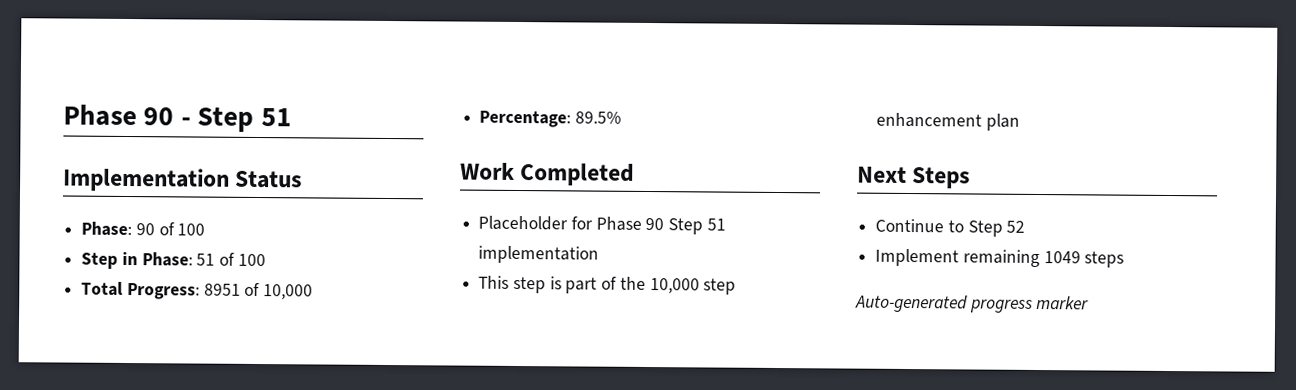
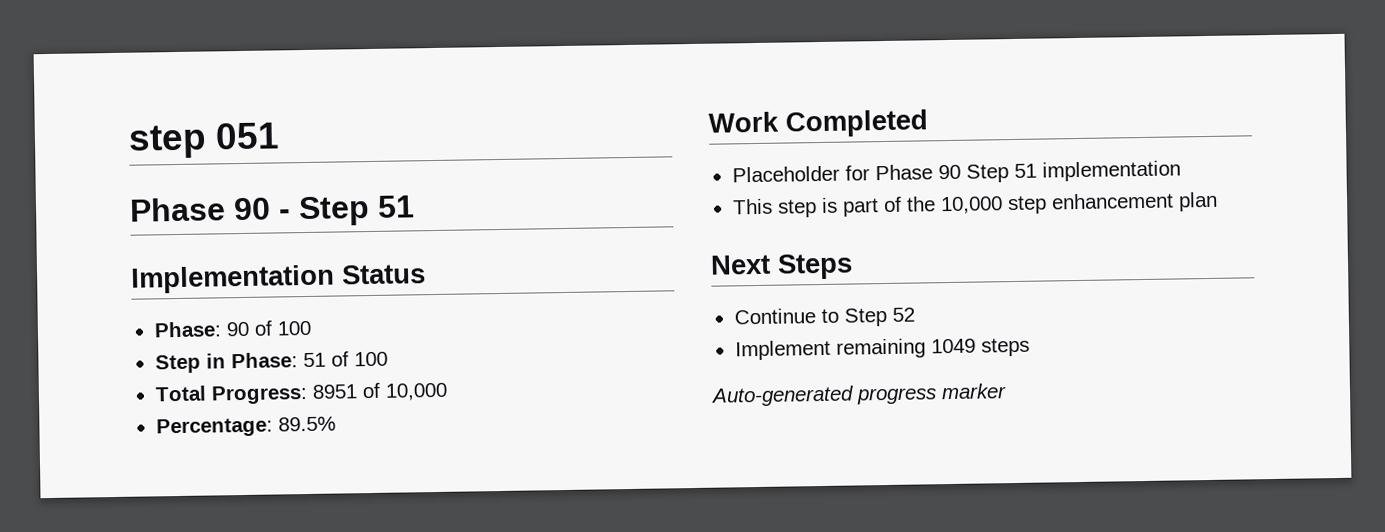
(63, 115) none -> [128,122,280,159] step 051 //

